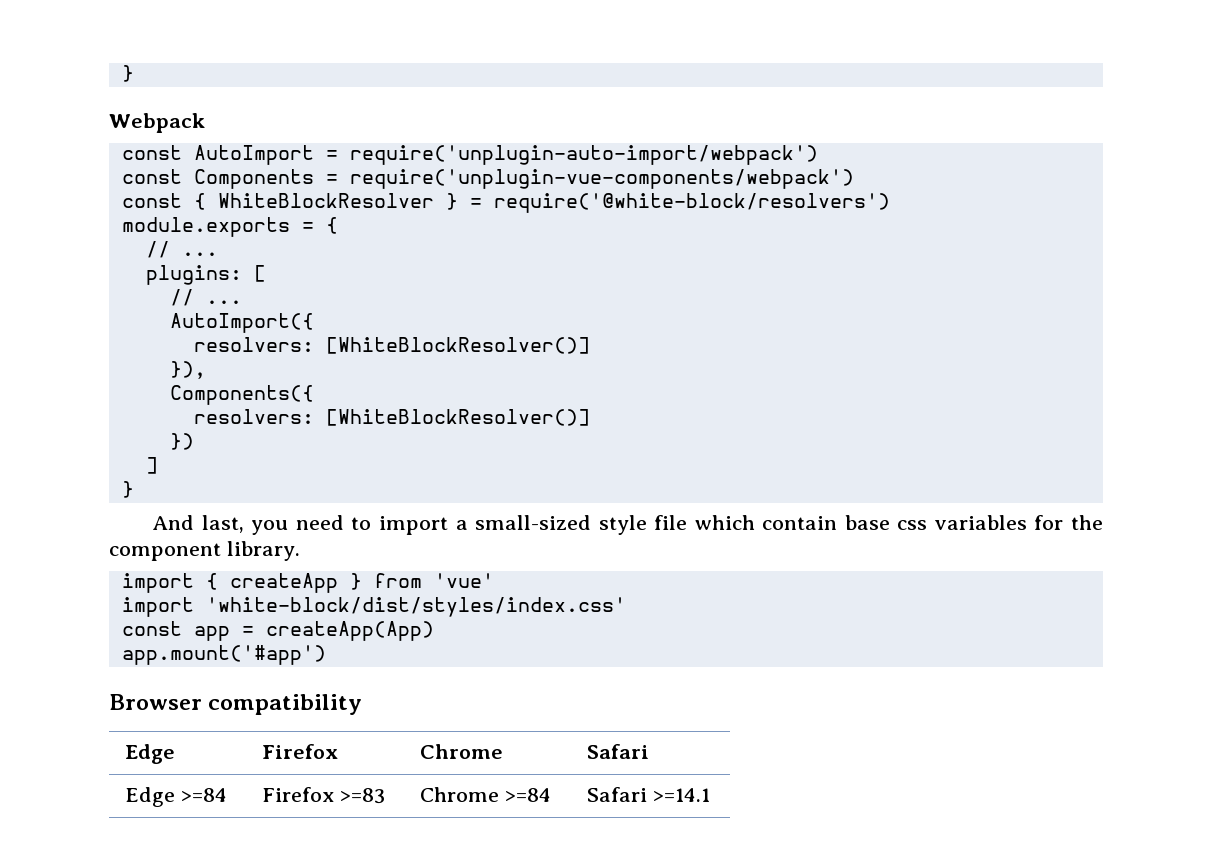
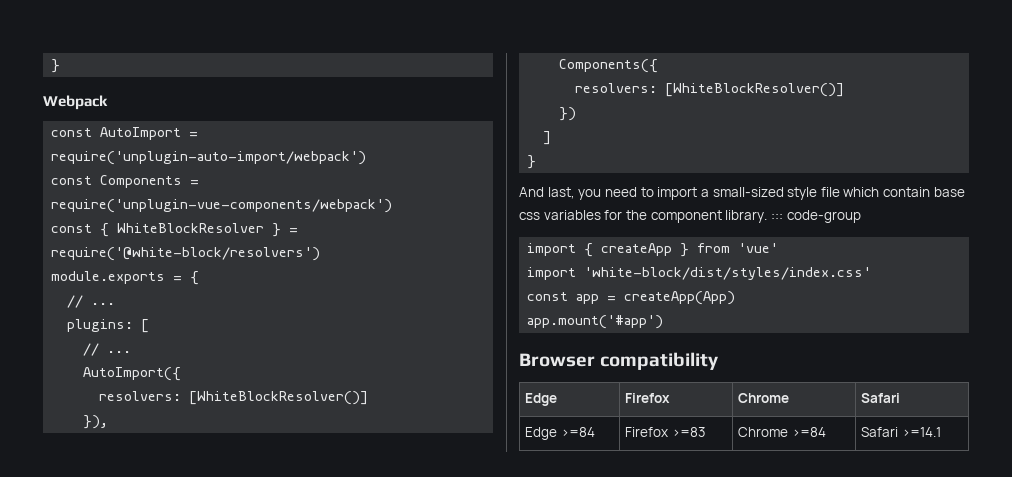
(300, 551) none -> [770,210,861,223] ::: code-group

